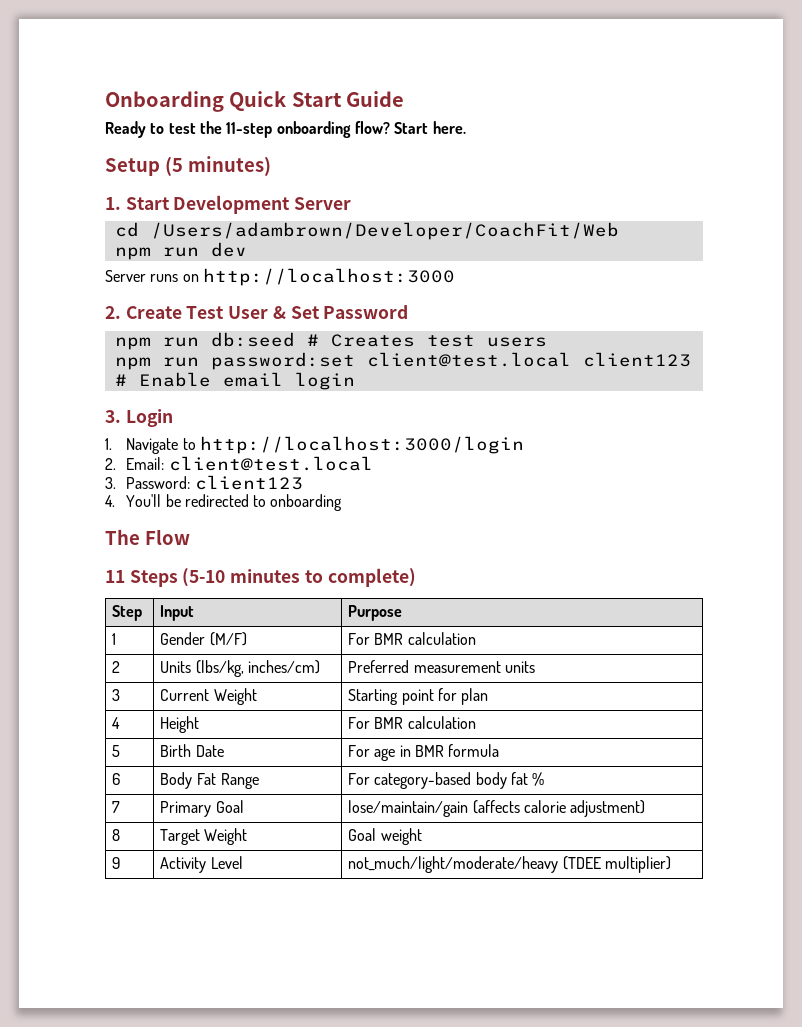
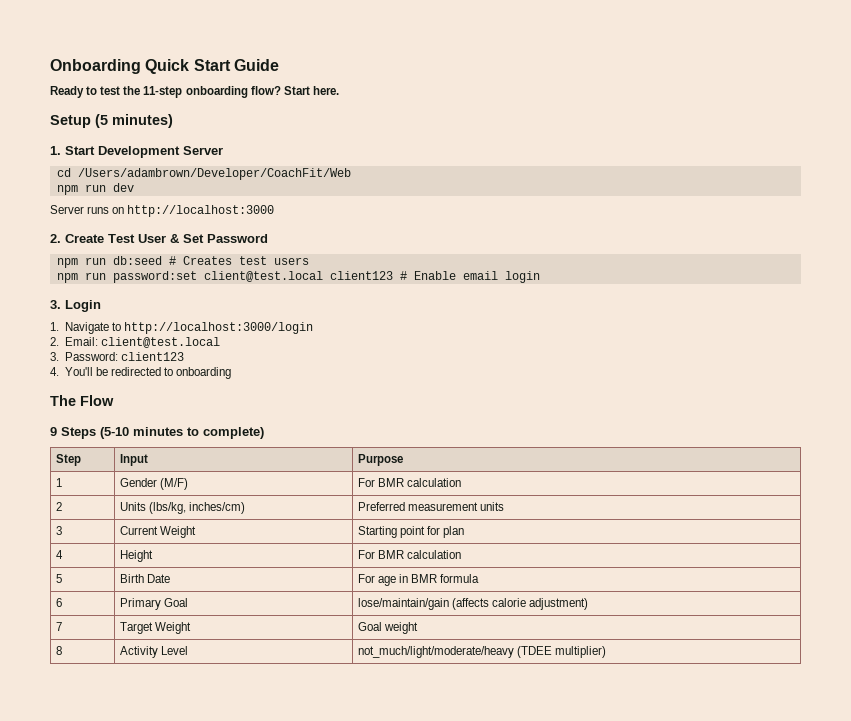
[105,570,125,583] 11 -> [50,427,57,436] 9
[160,772,259,789] [348,772,545,789] [112,801,121,813] | Body Fat Range | For category-based body fat % // 7 -> (63, 602) none
[112,829,121,841] 8 -> [56,622,63,631] 7
[112,857,121,869] 9 -> [56,646,63,655] 8

